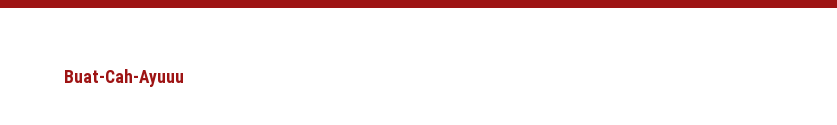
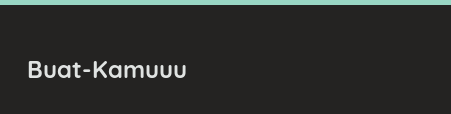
[64,69,184,87] Buat-Cah-Ayuuu -> [27,61,187,78] Buat-Kamuuu

